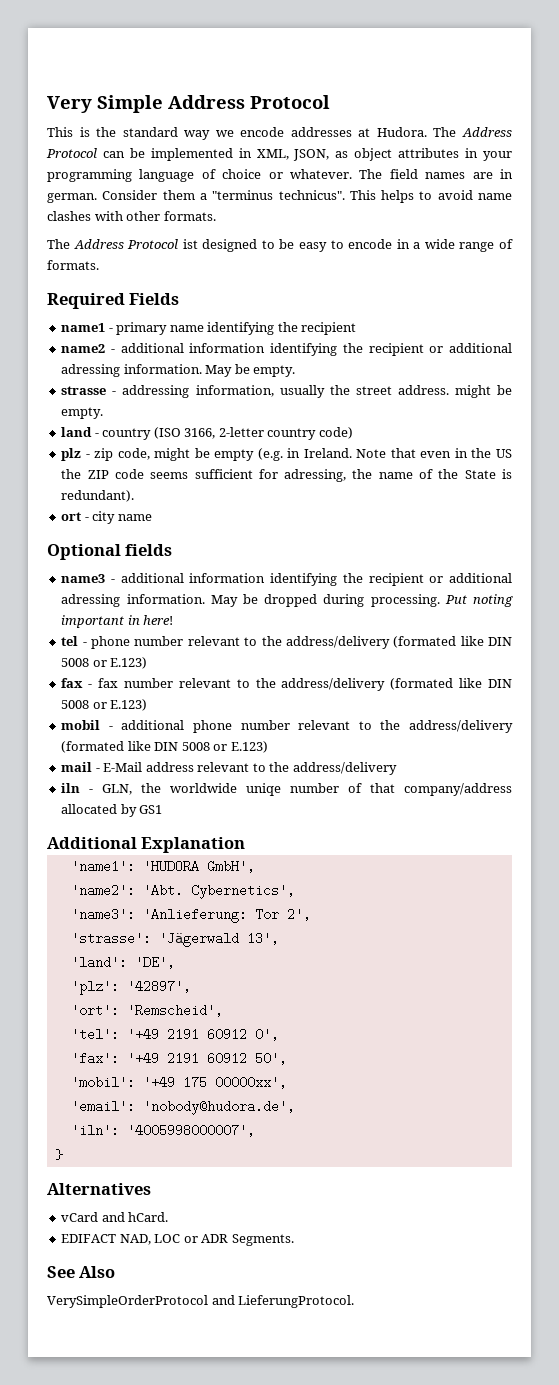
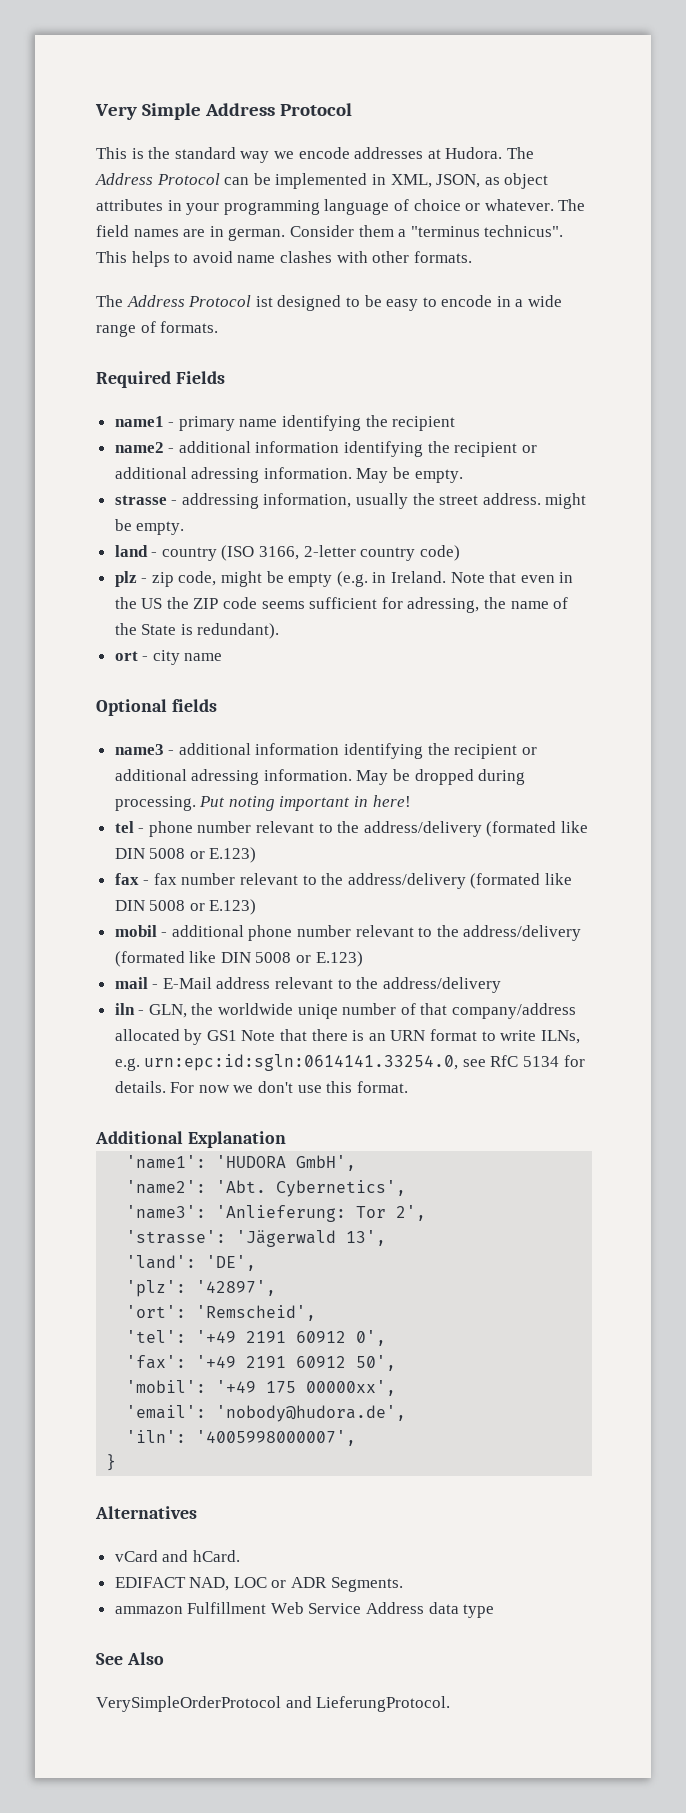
(163, 809) none -> [241,1029,580,1044] [114,1054,585,1071] [114,1081,408,1093] Note that there is an URN format to write ILNs, e.g. urn:epc:id:sgln:0614141.33254.0, see RfC 5134 for details. For now we don't use this format.
(294, 1240) none -> [114,1602,495,1618] // ammazon Fulfillment Web Service Address data type

